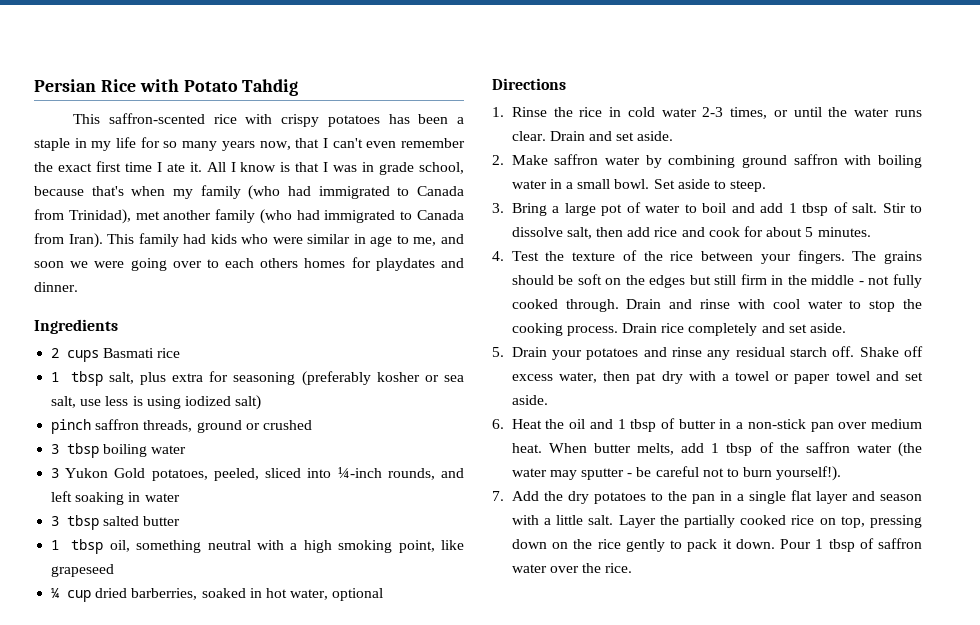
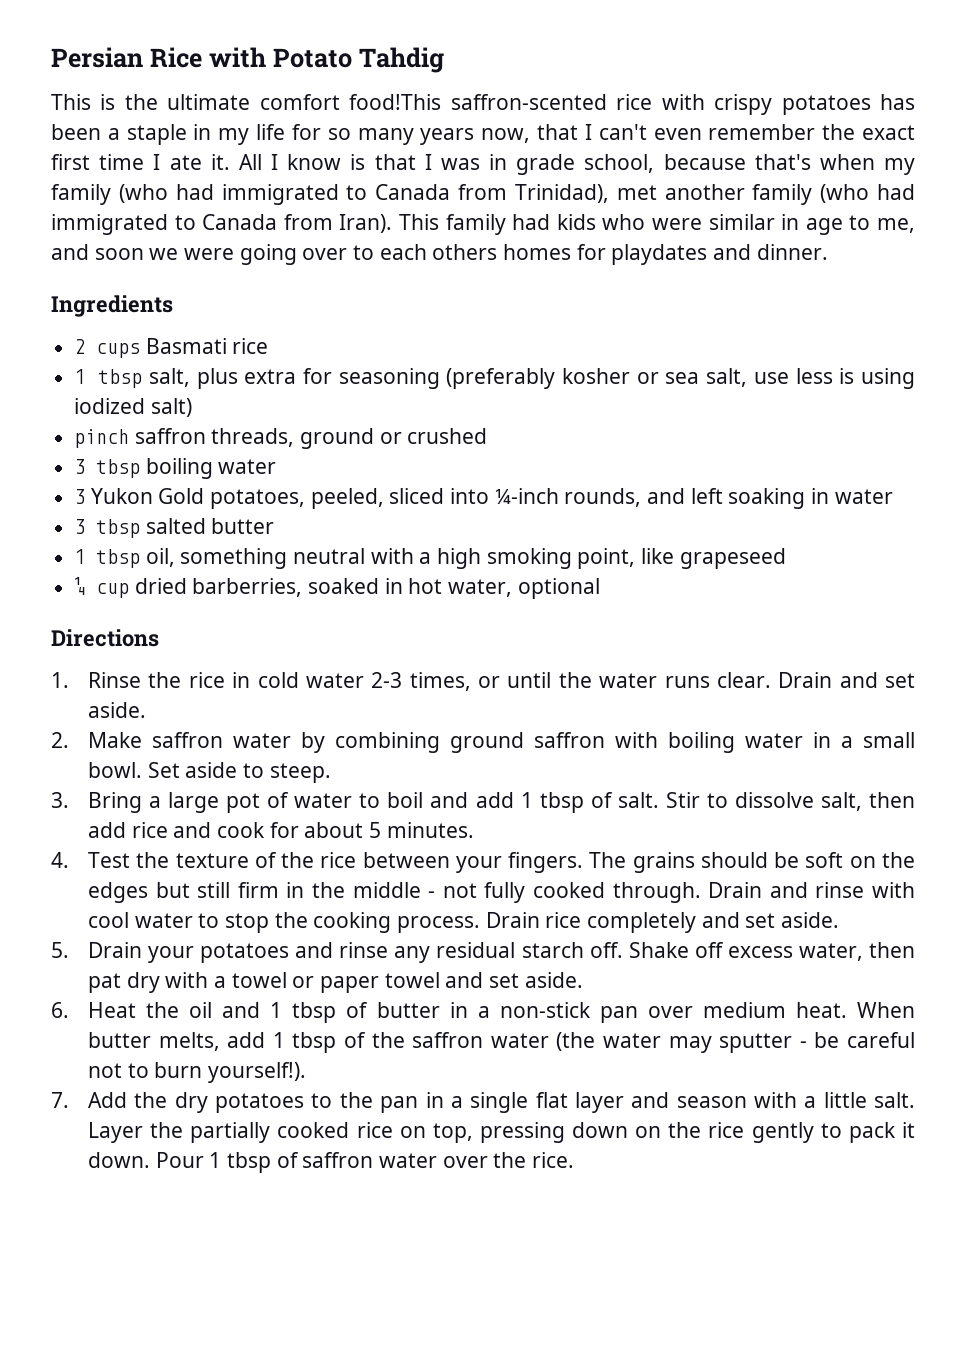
(101, 119) none -> [100,94,442,110] is the ultimate comfort food!This

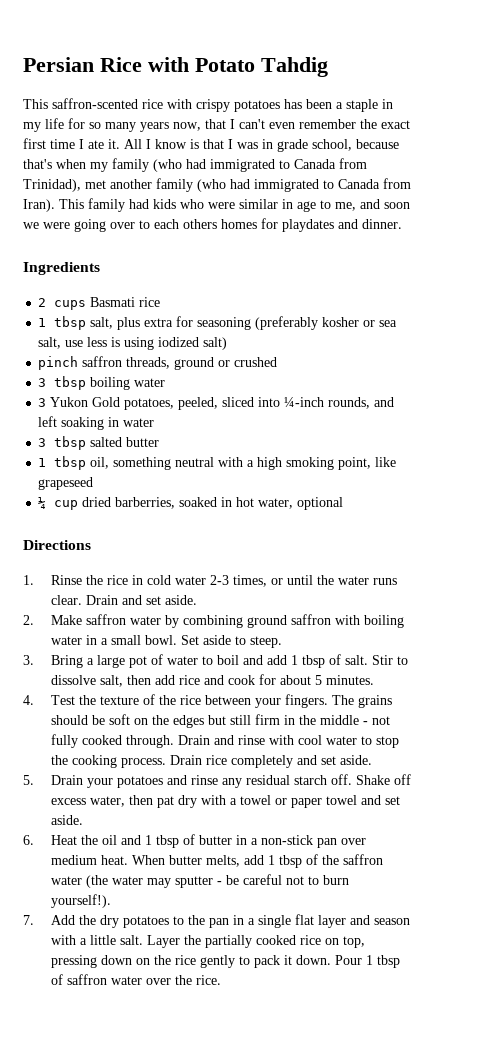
[100,94,442,110] is the ultimate comfort food!This -> (48, 104) none

